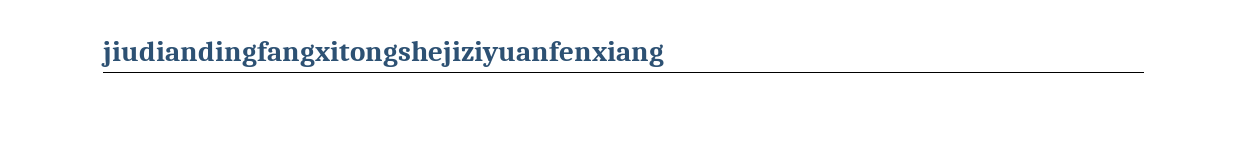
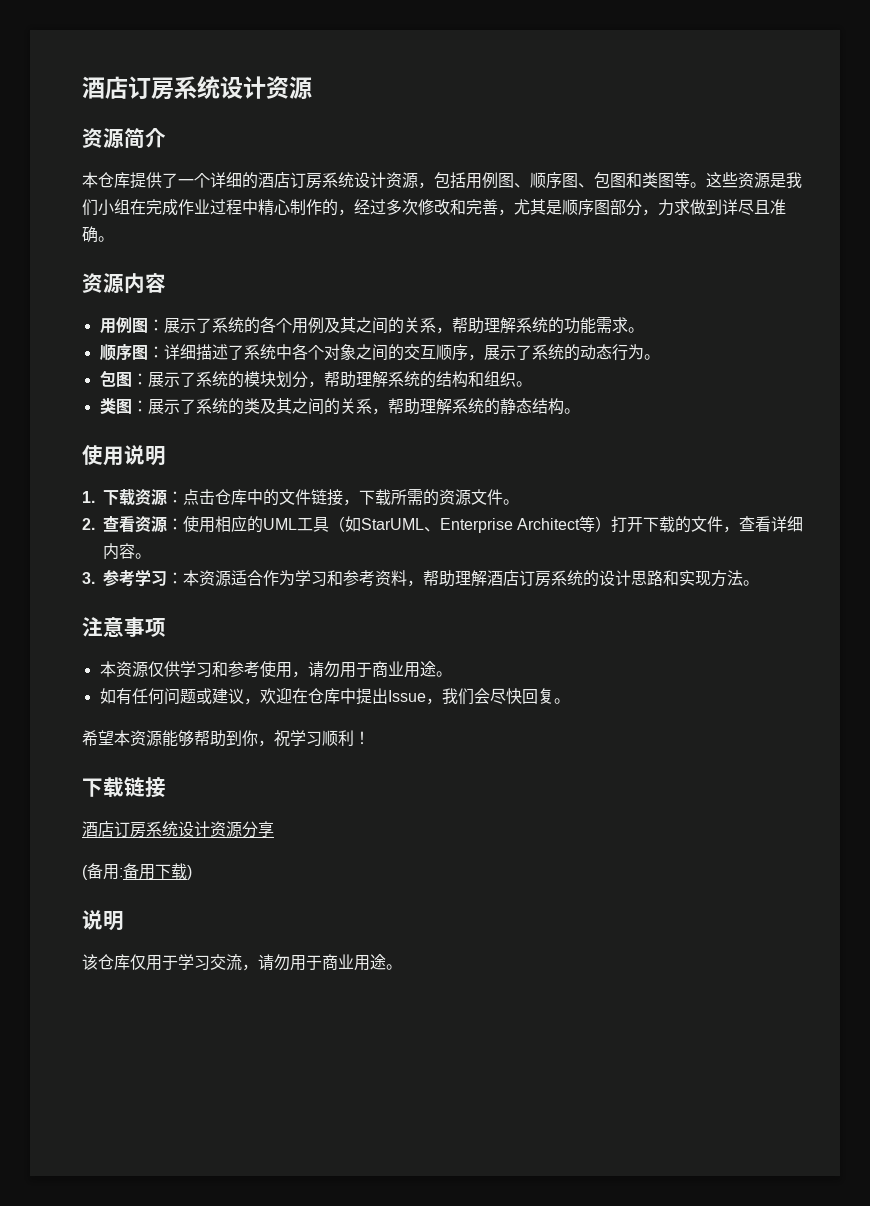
[101,40,664,67] jiudiandingfangxitongshejiziyuanfenxiang -> [82,76,312,100] [82,128,166,149] [82,172,802,189] [82,199,786,216] [82,226,114,243] [82,273,166,294] [99,317,644,334] [99,344,660,361] [99,370,532,388] [99,398,580,415] [82,445,166,466] [82,488,519,506] [82,515,804,533] [103,543,151,560] [82,569,759,587] [82,617,166,637] [99,661,452,678] [99,688,570,705] [82,730,370,747] [82,777,166,798] [82,821,274,838] [82,863,192,880] [82,910,124,931] [82,954,402,971] 酒店订房系统设计资源 // 资源简介 // 本仓库提供了一个详细的酒店订房系统设计资源，包括用例图、顺序图、包图和类图等。这些资源是我们小组在完成作业过程中精心制作的，经过多次修改和完善，尤其是顺序图部分，力求做到详尽且准确。 // 资源内容 // 用例图：展示了系统的各个用例及其之间的关系，帮助理解系统的功能需求。 // 顺序图：详细描述了系统中各个对象之间的交互顺序，展示了系统的动态行为。 // 包图：展示了系统的模块划分，帮助理解系统的结构和组织。 // 类图：展示了系统的类及其之间的关系，帮助理解系统的静态结构。 // 使用说明 // 1.下载资源：点击仓库中的文件链接，下载所需的资源文件。 // 2.查看资源：使用相应的UML工具（如StarUML、Enterprise Architect等）打开下载的文件，查看详细内容。 // 3.参考学习：本资源适合作为学习和参考资料，帮助理解酒店订房系统的设计思路和实现方法。 // 注意事项 // 本资源仅供学习和参考使用，请勿用于商业用途。 // 如有任何问题或建议，欢迎在仓库中提出Issue，我们会尽快回复。 // 希望本资源能够帮助到你，祝学习顺利！ // 下载链接 // 酒店订房系统设计资源分享 // (备用:备用下载) // 说明 // 该仓库仅用于学习交流，请勿用于商业用途。

